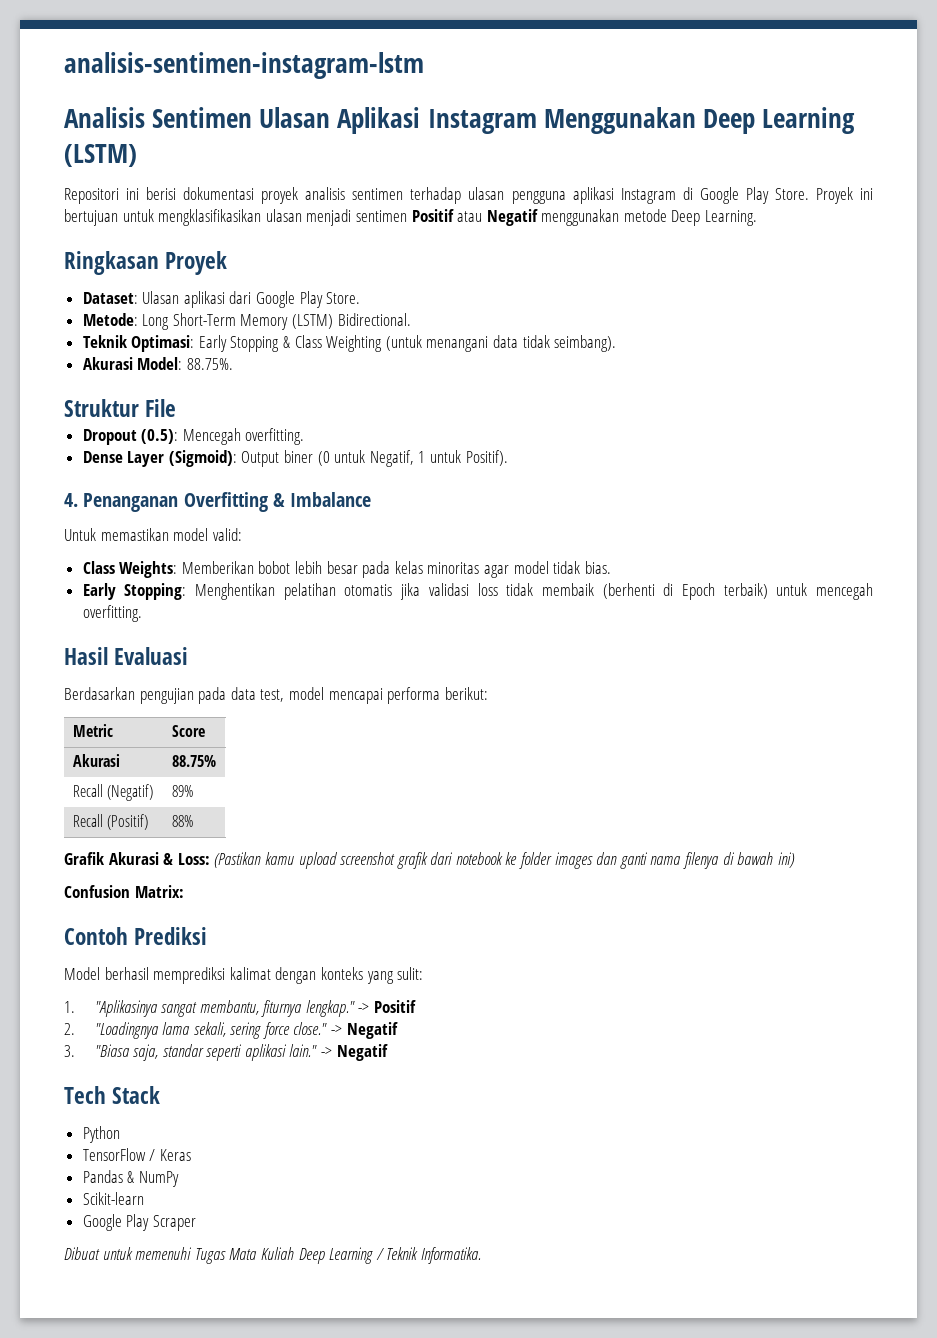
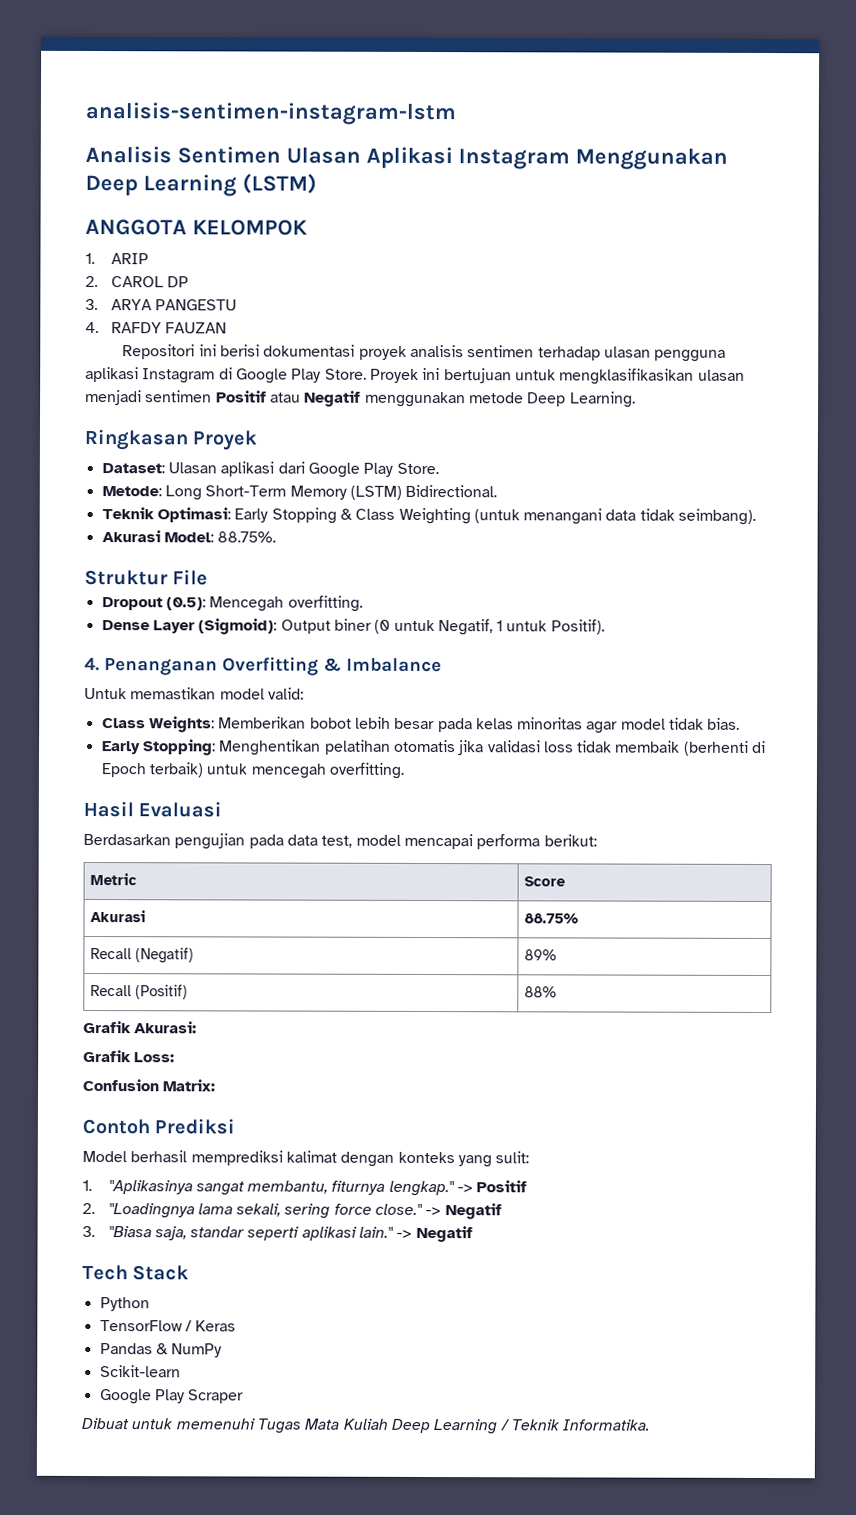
(137, 155) none -> [85,218,308,236] [85,252,149,265] [85,275,189,288] [85,298,237,311] [85,321,227,334] // ANGGOTA KELOMPOK // 1. ARIP // 2. CAROL DP // 3. ARYA PANGESTU // 4. RAFDY FAUZAN
[108,852,174,865] Akurasi & -> [134,1021,198,1034] [83,1049,132,1063] Akurasi: // Grafik
[214,852,795,869] (Pastikan kamu upload screenshot grafik dari notebook ke folder images dan ganti nama filenya di bawah ini) -> (176, 1057) none

